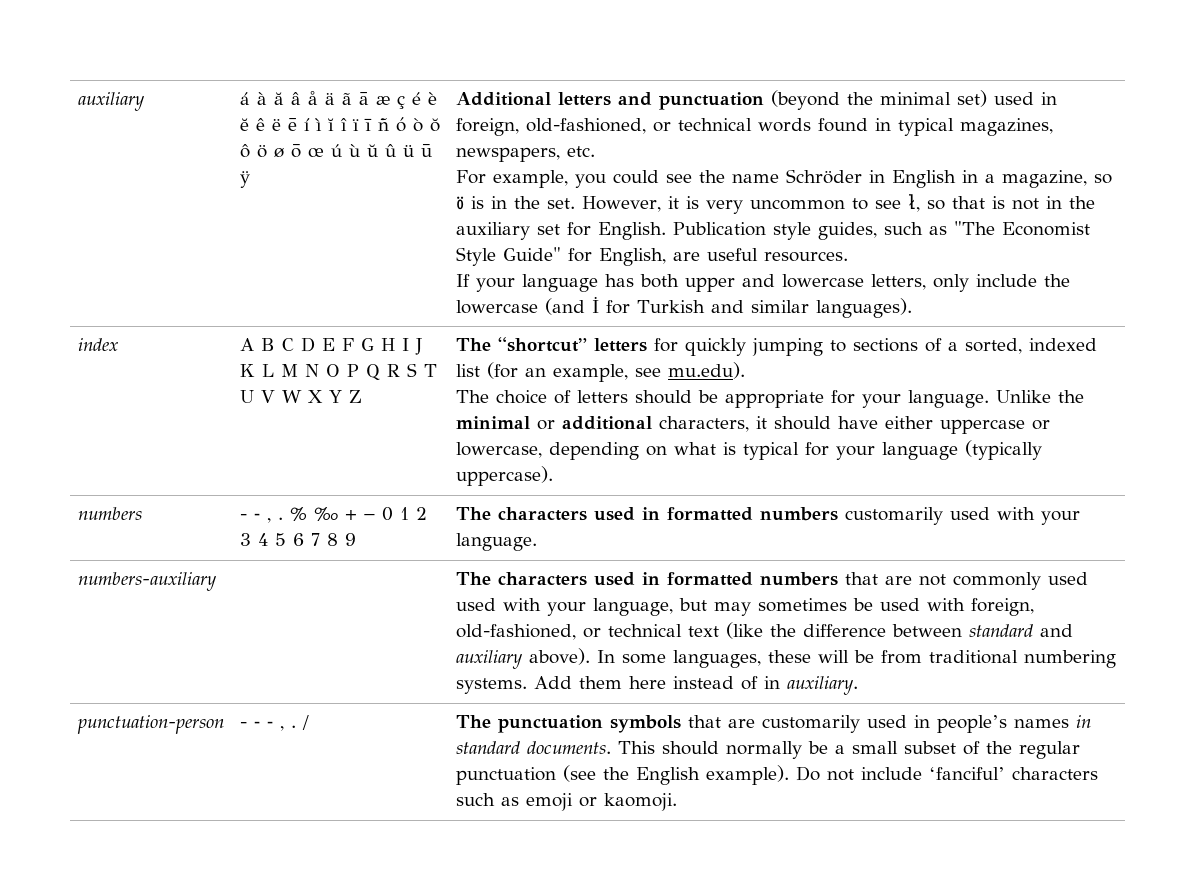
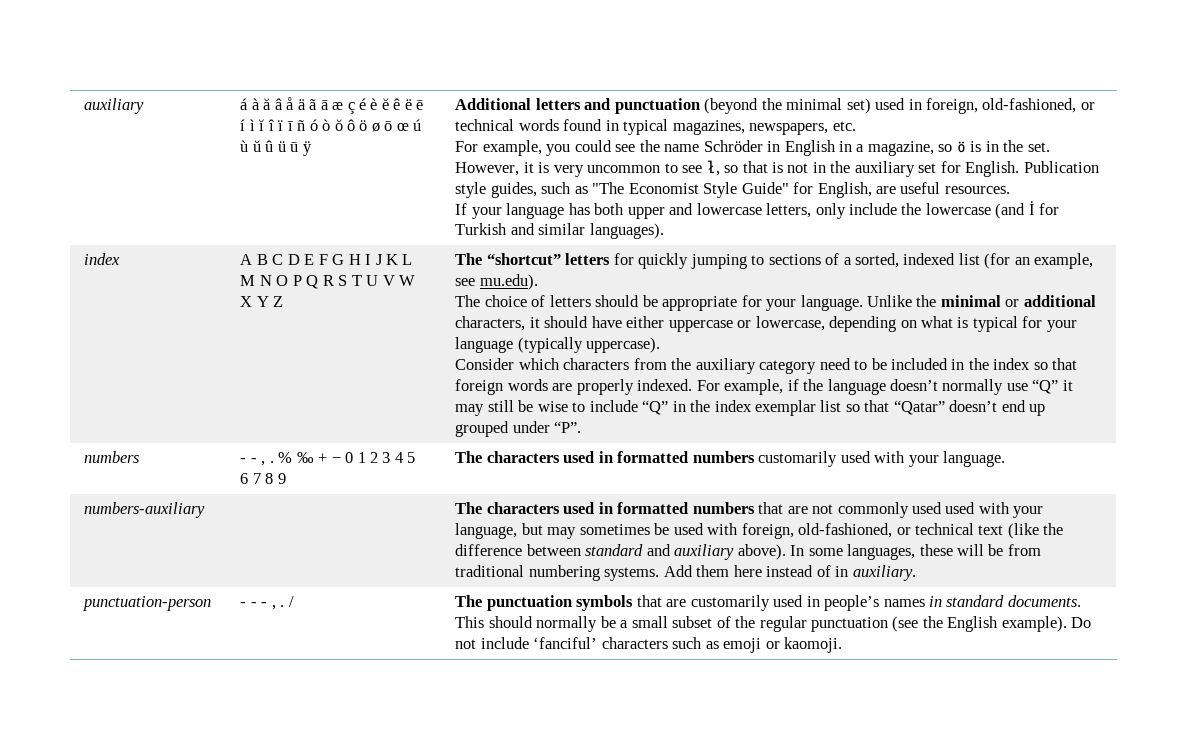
(553, 476) none -> [455,358,1078,374] [455,379,1073,395] [455,400,1046,416] [455,421,582,437] // Consider which characters from the auxiliary category need to be included in the index so that foreign words are properly indexed. For example, if the language doesn’t normally use “Q” it may still be wise to include “Q” in the index exemplar list so that “Qatar” doesn’t end up grouped under “P”.

